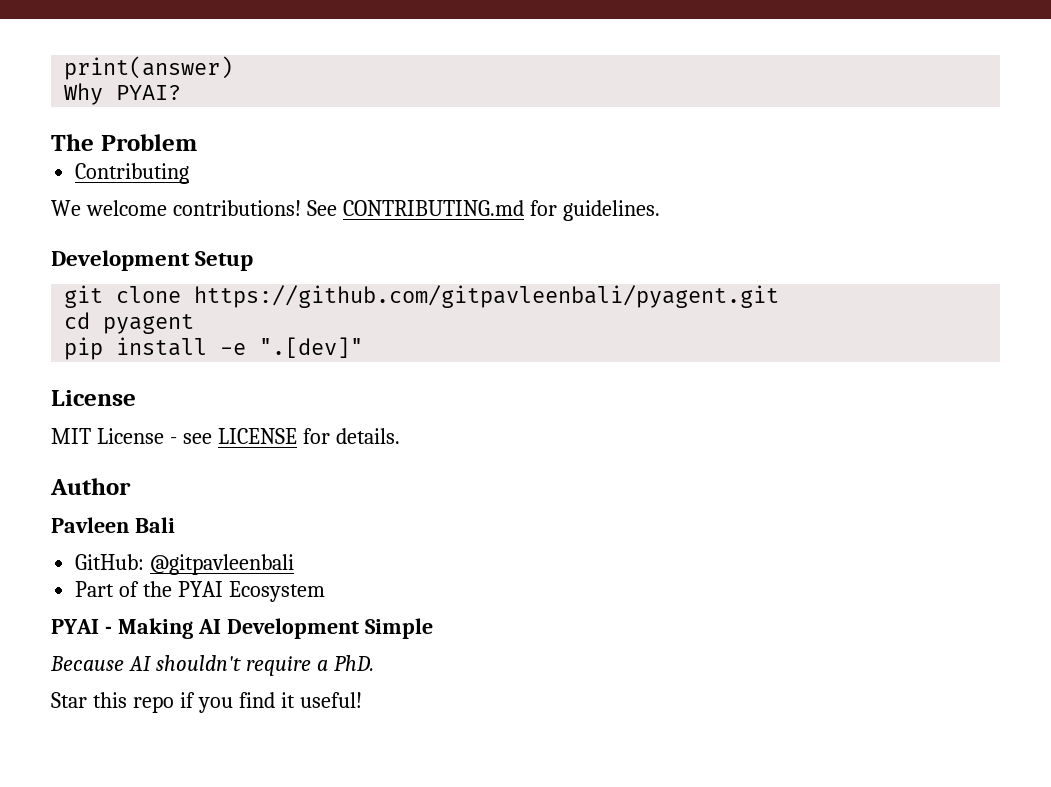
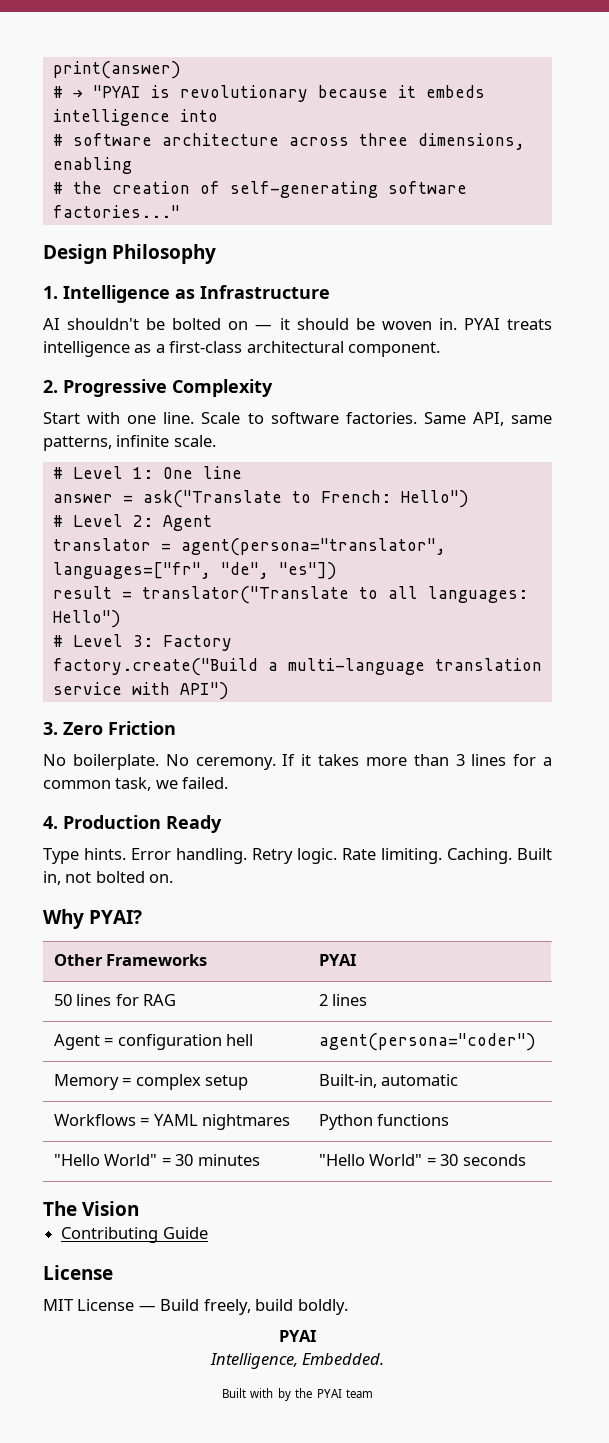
[64,83,182,105] Why PYAI? -> [52,85,485,102] [52,109,218,126] [52,133,525,150] [52,157,132,174] [52,181,467,198] [52,205,180,218] [43,244,217,264] [43,285,330,303] [43,318,552,330] [43,341,441,357] [43,379,273,397] [43,412,553,426] [43,435,216,451] [52,466,242,479] [52,490,469,508] [52,514,212,531] [52,538,446,556] [52,562,337,580] [52,586,528,604] [52,610,121,628] [52,634,232,651] [52,658,542,676] [52,682,229,700] [43,721,176,735] [43,754,552,770] [43,777,229,791] [43,815,222,833] [43,848,552,864] [43,871,174,885] [43,909,143,929] [53,954,208,966] [318,954,356,966] [53,994,177,1006] [318,994,368,1006] [53,1034,254,1050] [318,1033,536,1051] [53,1074,249,1090] [318,1074,459,1088] [53,1114,291,1130] [318,1114,450,1130] [53,1154,260,1166] [318,1154,526,1166] # → "PYAI is revolutionary because it embeds intelligence into // # software architecture across three dimensions, enabling // # the creation of self-generating software factories..." // Design Philosophy // 1. Intelligence as Infrastructure // AI shouldn't be bolted on — it should be woven in. PYAI treats intelligence as a first-class architectural component. // 2. Progressive Complexity // Start with one line. Scale to software factories. Same API, same patterns, infinite scale. // # Level 1: One line // answer = ask("Translate to French: Hello") // # Level 2: Agent // translator = agent(persona="translator", languages=["fr", "de", "es"]) // result = translator("Translate to all languages: Hello") // # Level 3: Factory // factory.create("Build a multi-language translation service with API") // 3. Zero Friction // No boilerplate. No ceremony. If it takes more than 3 lines for a common task, we failed. // 4. Production Ready // Type hints. Error handling. Retry logic. Rate limiting. Caching. Built in, not bolted on. // Why PYAI? // Other Frameworks | PYAI // 50 lines for RAG | 2 lines // Agent = configuration hell | agent(persona="coder") // Memory = complex setup | Built-in, automatic // Workflows = YAML nightmares | Python functions // "Hello World" = 30 minutes | "Hello World" = 30 seconds
[100,134,197,151] Problem -> [82,1201,140,1216] Vision
[51,200,660,221] [51,250,254,271] [64,285,780,308] [64,312,195,334] [64,337,364,360] [51,390,136,406] [51,428,400,444] [50,478,131,495] [51,517,175,533] [75,554,295,575] [75,581,325,602] [51,618,433,639] [50,655,374,676] [51,692,362,713] // We welcome contributions! See CONTRIBUTING.md for guidelines. // Development Setup // git clone https://github.com/gitpavleenbali/pyagent.git // cd pyagent // pip install -e ".[dev]" // License // MIT License - see LICENSE for details. // Author // Pavleen Bali // GitHub: @gitpavleenbali // Part of the PYAI Ecosystem // PYAI - Making AI Development Simple // Because AI shouldn't require a PhD. // Star this repo if you find it useful! -> [162,1227,208,1239] [43,1265,113,1280] [43,1299,348,1315] [279,1330,316,1342] [209,1353,385,1369] [221,1388,374,1401] Guide // License // MIT License — Build freely, build boldly. // PYAI // Intelligence, Embedded. // Built with by the PYAI team

